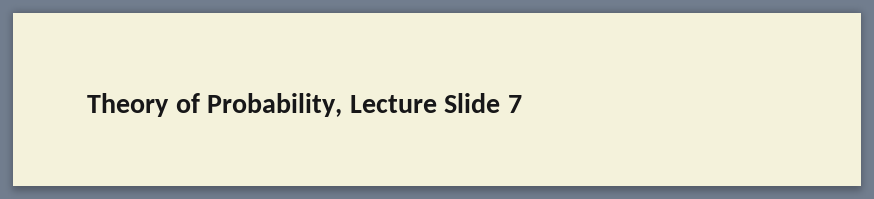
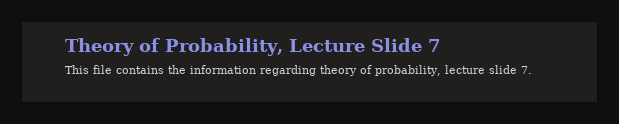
(522, 104) none -> [65,65,532,76] // This file contains the information regarding theory of probability, lecture slide 7.

